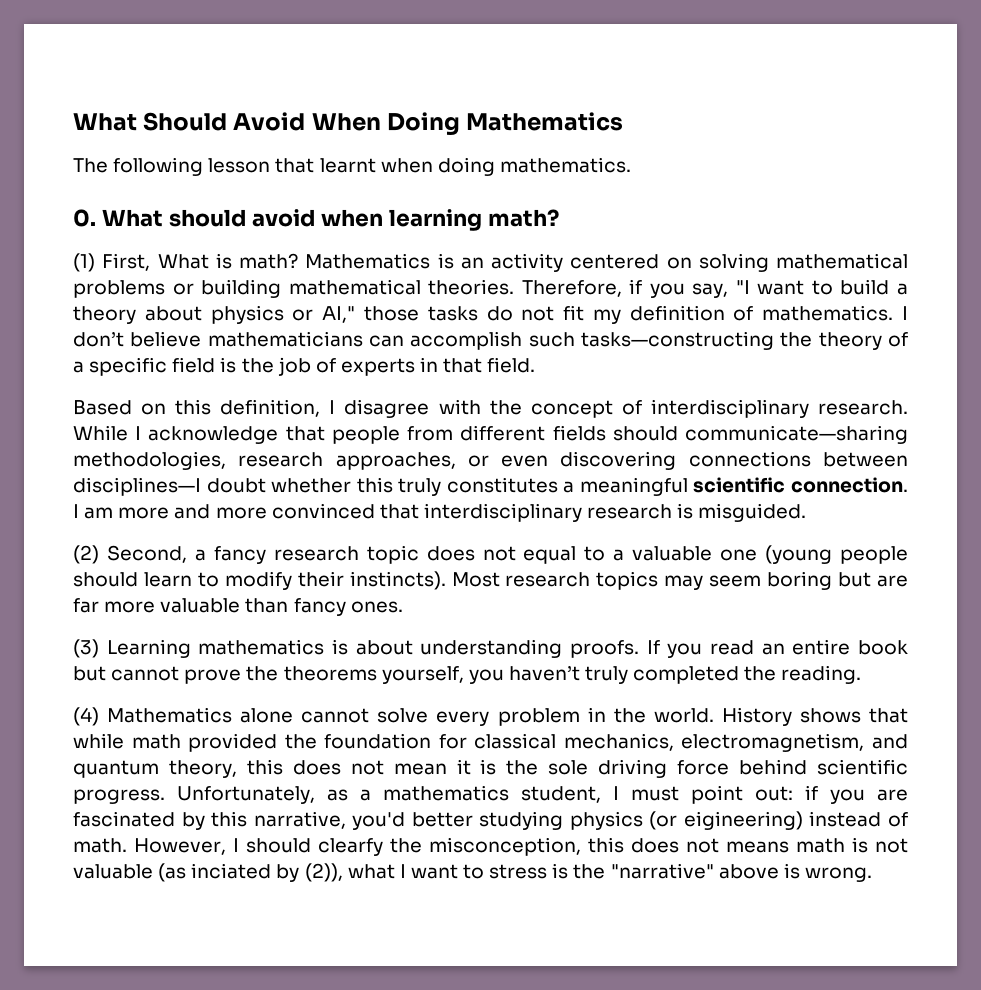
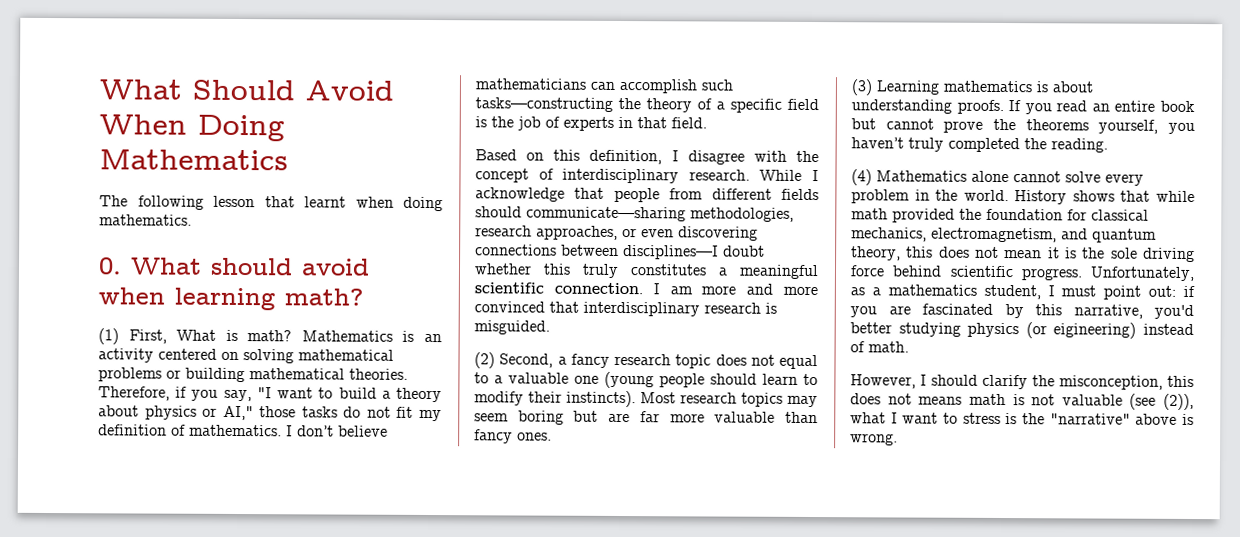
(127, 845) none -> (909, 347) //
[318,838,383,856] clearfy -> [982,374,1028,390] clarify
[158,863,300,882] (as inciated by -> [1129,393,1157,410] (see

